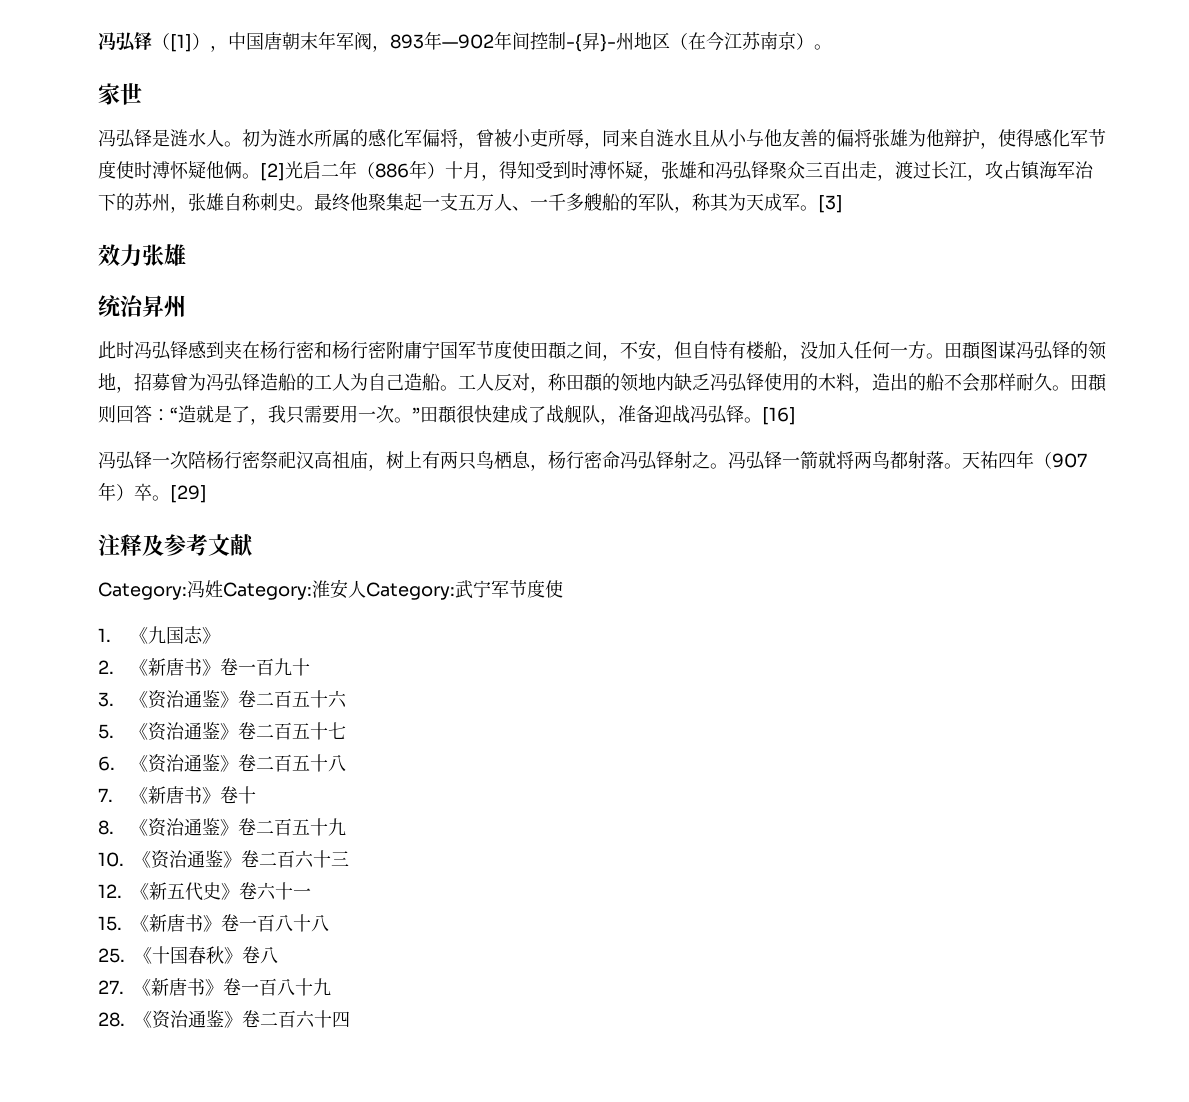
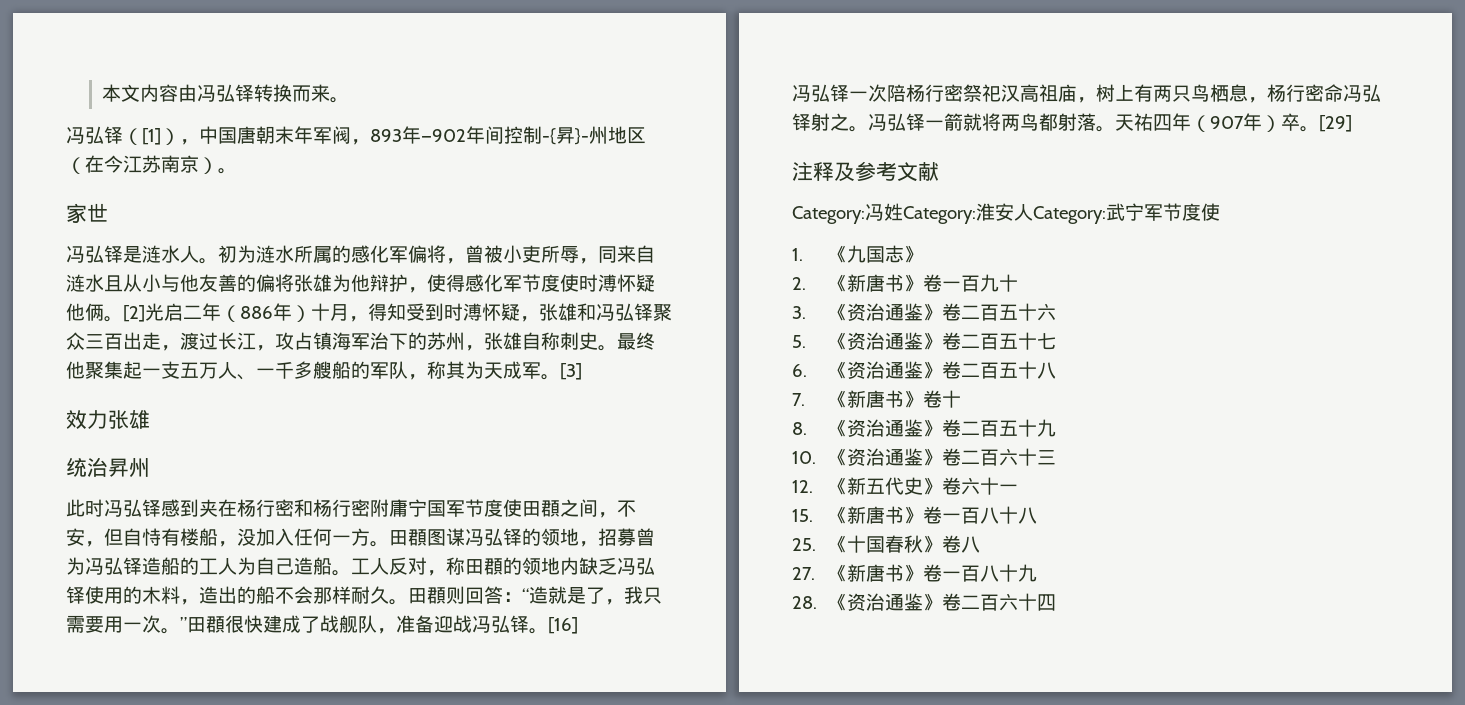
(98, 41) none -> [102,84,350,103] 本文内容由冯弘铎转换而来。 //

